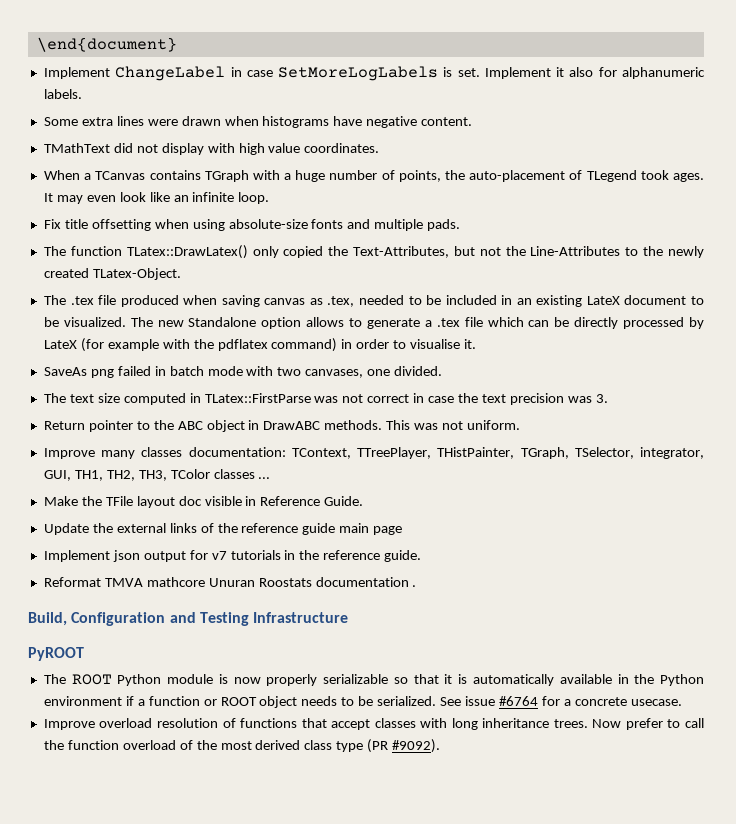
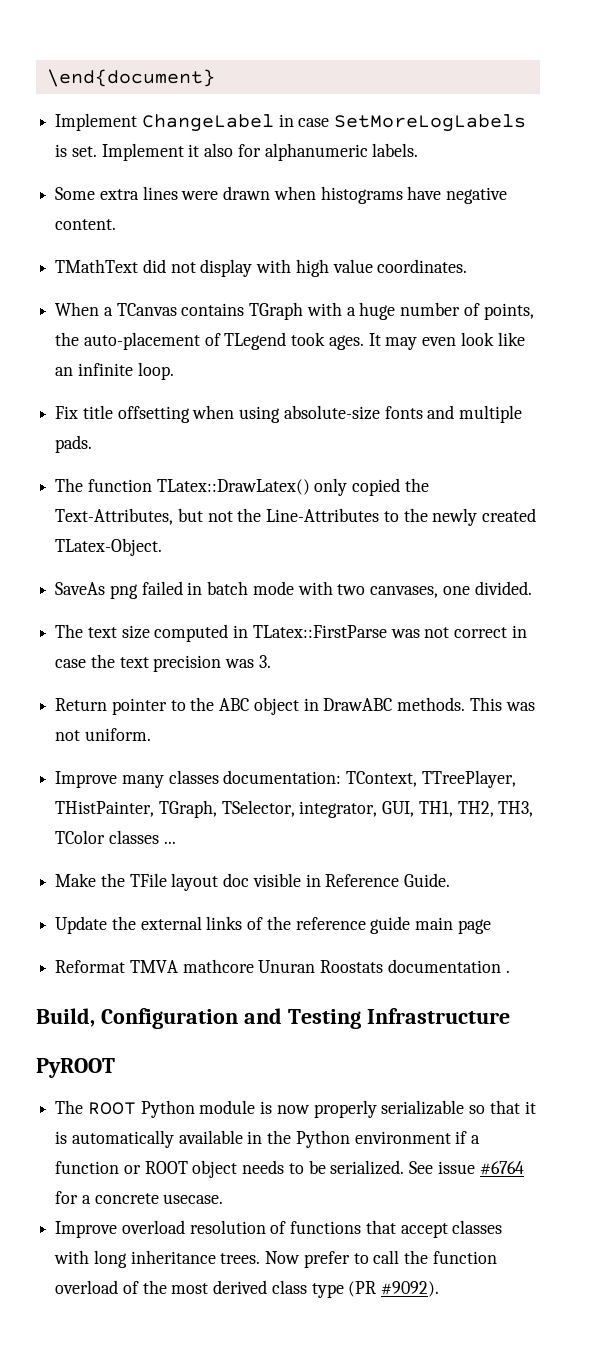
[43,295,704,307] [43,317,704,329] [43,338,477,352] // The .tex file produced when saving canvas as .tex, needed to be included in an existing LateX document to be visualized. The new Standalone option allows to generate a .tex file which can be directly processed by LateX (for example with the pdflatex command) in order to visualise it. -> (163, 547) none
[43,550,422,562] // Implement json output for v7 tutorials in the reference guide. -> (491, 926) none

